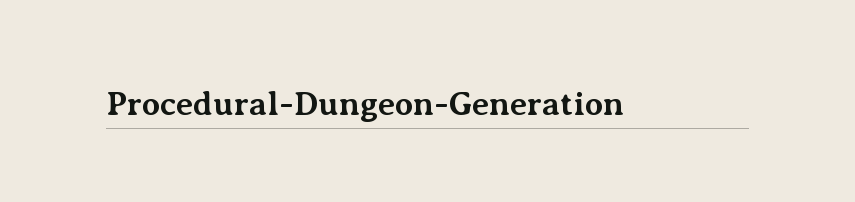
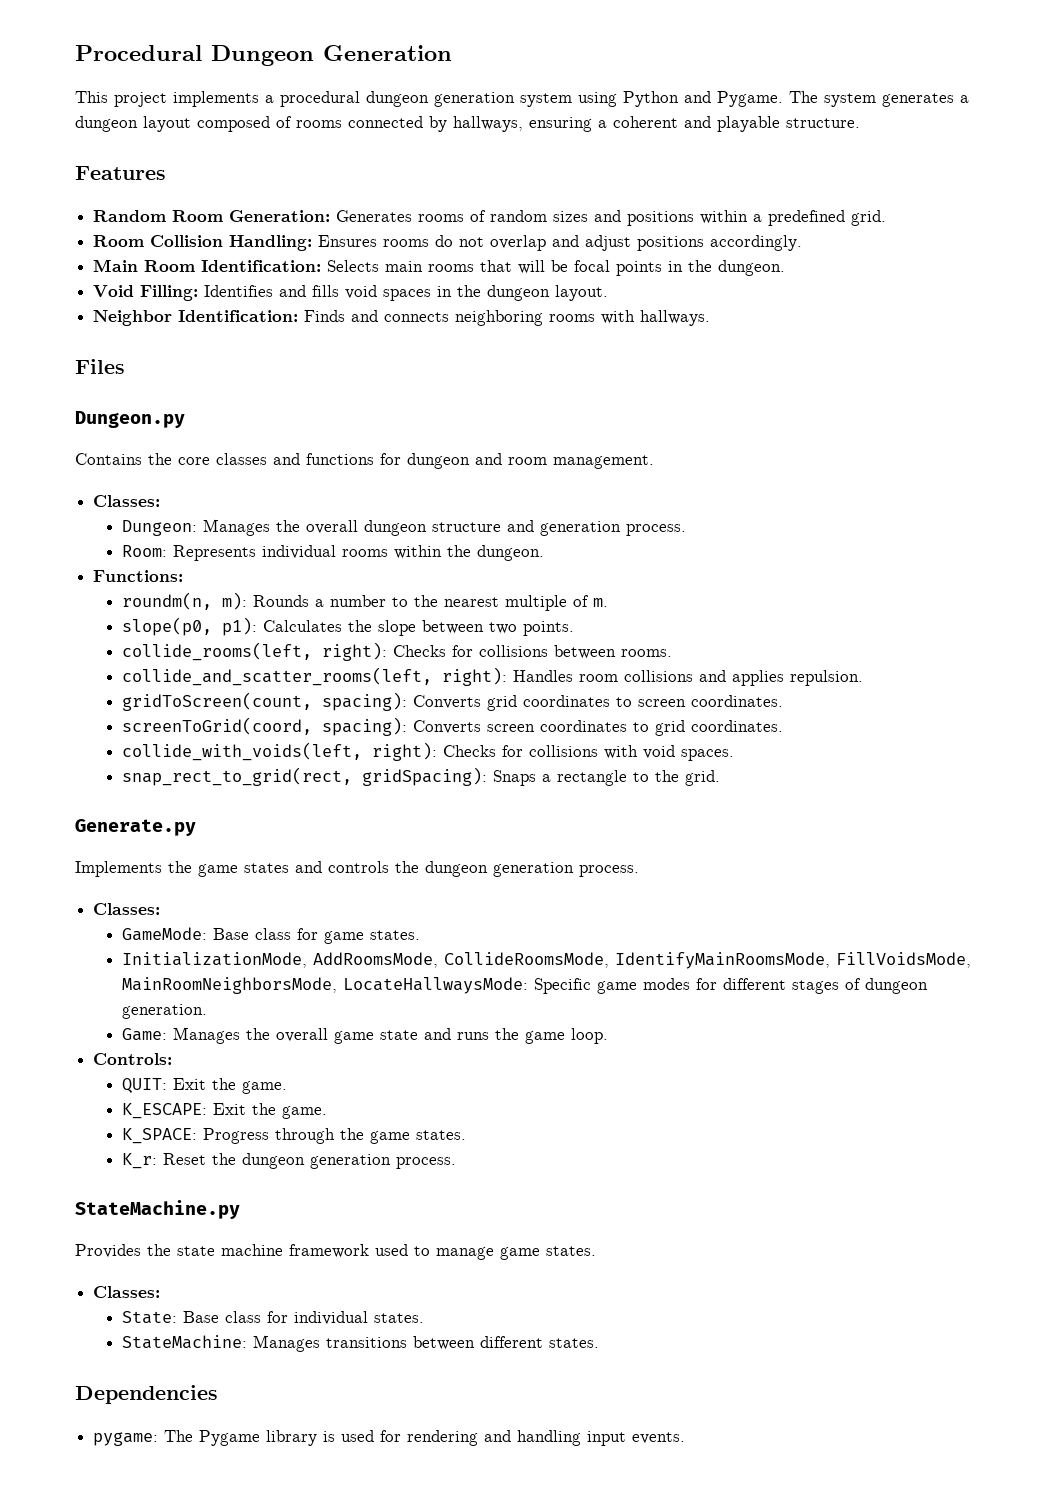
[106,91,624,122] Procedural-Dungeon-Generation -> [75,45,452,66] [75,91,969,107] [75,116,860,132] [75,166,166,180] [93,210,887,226] [93,235,803,251] [93,259,786,276] [93,285,609,301] [93,310,711,326] [75,359,125,374] [75,411,185,428] [75,453,654,469] [93,495,161,507] [121,519,686,536] [121,545,544,561] [93,570,184,582] [121,592,608,611] [121,617,574,636] [121,642,672,661] [121,667,863,686] [121,692,783,711] [121,717,783,736] [121,742,734,761] [121,767,720,786] [75,819,196,836] [75,861,639,877] [93,903,161,915] [121,927,420,944] [121,952,971,969] [121,977,928,994] [121,1004,207,1019] [121,1027,608,1044] [93,1053,173,1065] [121,1078,287,1094] [121,1103,327,1119] [121,1128,466,1144] [121,1153,456,1169] [75,1200,240,1219] [75,1244,596,1260] [93,1286,161,1298] [121,1311,424,1325] [121,1335,599,1352] [75,1385,218,1404] [93,1430,686,1446] Procedural Dungeon Generation // This project implements a procedural dungeon generation system using Python and Pygame. The system generates a dungeon layout composed of rooms connected by hallways, ensuring a coherent and playable structure. // Features // Random Room Generation: Generates rooms of random sizes and positions within a predefined grid. // Room Collision Handling: Ensures rooms do not overlap and adjust positions accordingly. // Main Room Identification: Selects main rooms that will be focal points in the dungeon. // Void Filling: Identifies and fills void spaces in the dungeon layout. // Neighbor Identification: Finds and connects neighboring rooms with hallways. // Files // Dungeon.py // Contains the core classes and functions for dungeon and room management. // Classes: // Dungeon: Manages the overall dungeon structure and generation process. // Room: Represents individual rooms within the dungeon. // Functions: // roundm(n, m): Rounds a number to the nearest multiple of m. // slope(p0, p1): Calculates the slope between two points. // collide_rooms(left, right): Checks for collisions between rooms. // collide_and_scatter_rooms(left, right): Handles room collisions and applies repulsion. // gridToScreen(count, spacing): Converts grid coordinates to screen coordinates. // screenToGrid(coord, spacing): Converts screen coordinates to grid coordinates. // collide_with_voids(left, right): Checks for collisions with void spaces. // snap_rect_to_grid(rect, gridSpacing): Snaps a rectangle to the grid. // Generate.py // Implements the game states and controls the dungeon generation process. // Classes: // GameMode: Base class for game states. // InitializationMode, AddRoomsMode, CollideRoomsMode, IdentifyMainRoomsMode, FillVoidsMode, MainRoomNeighborsMode, LocateHallwaysMode: Specific game modes for different stages of dungeon generation. // Game: Manages the overall game state and runs the game loop. // Controls: // QUIT: Exit the game. // K_ESCAPE: Exit the game. // K_SPACE: Progress through the game states. // K_r: Reset the dungeon generation process. // StateMachine.py // Provides the state machine framework used to manage game states. // Classes: // State: Base class for individual states. // StateMachine: Manages transitions between different states. // Dependencies // pygame: The Pygame library is used for rendering and handling input events.

